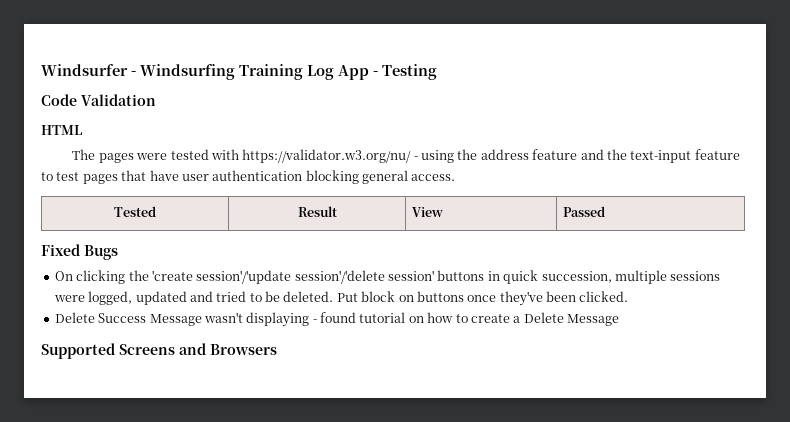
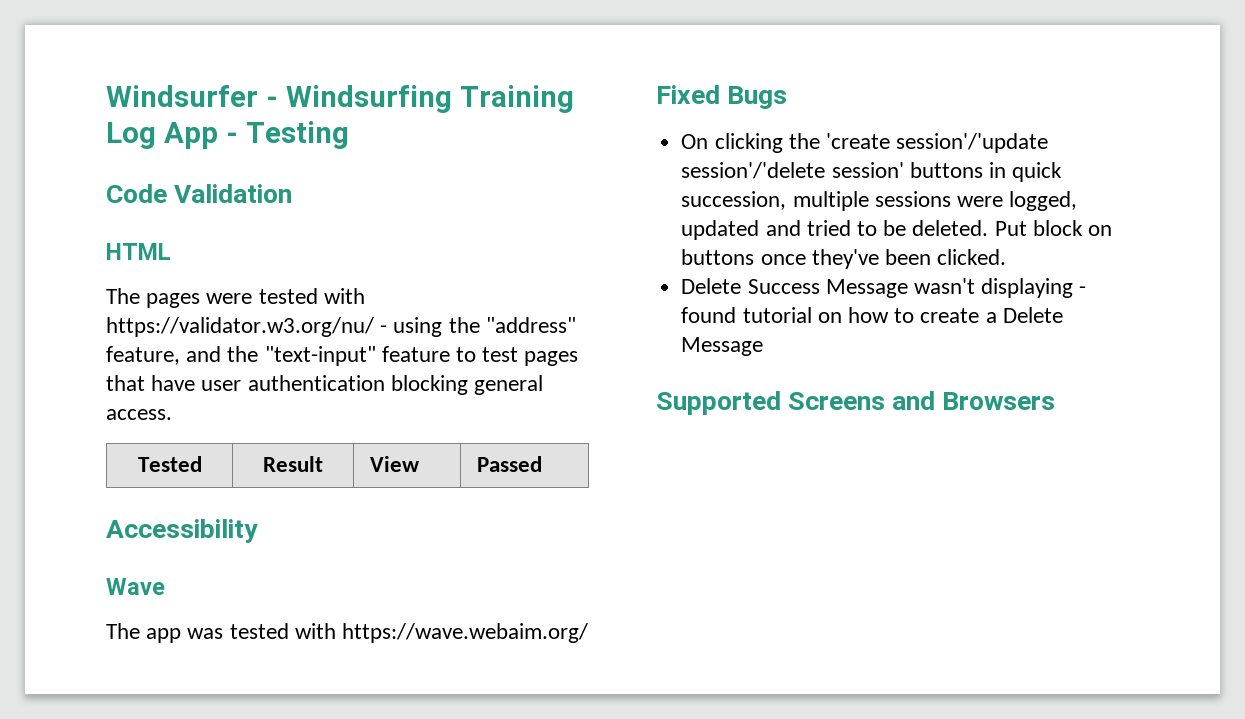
[480,149,578,160] address feature -> [485,317,576,333] [106,346,180,365] "address" feature,
[630,150,692,163] text-input -> [264,346,376,366] "text-input"
(606, 211) none -> [106,519,258,543] [106,578,165,595] [106,623,589,643] // Accessibility // Wave // The app was tested with https://wave.webaim.org/

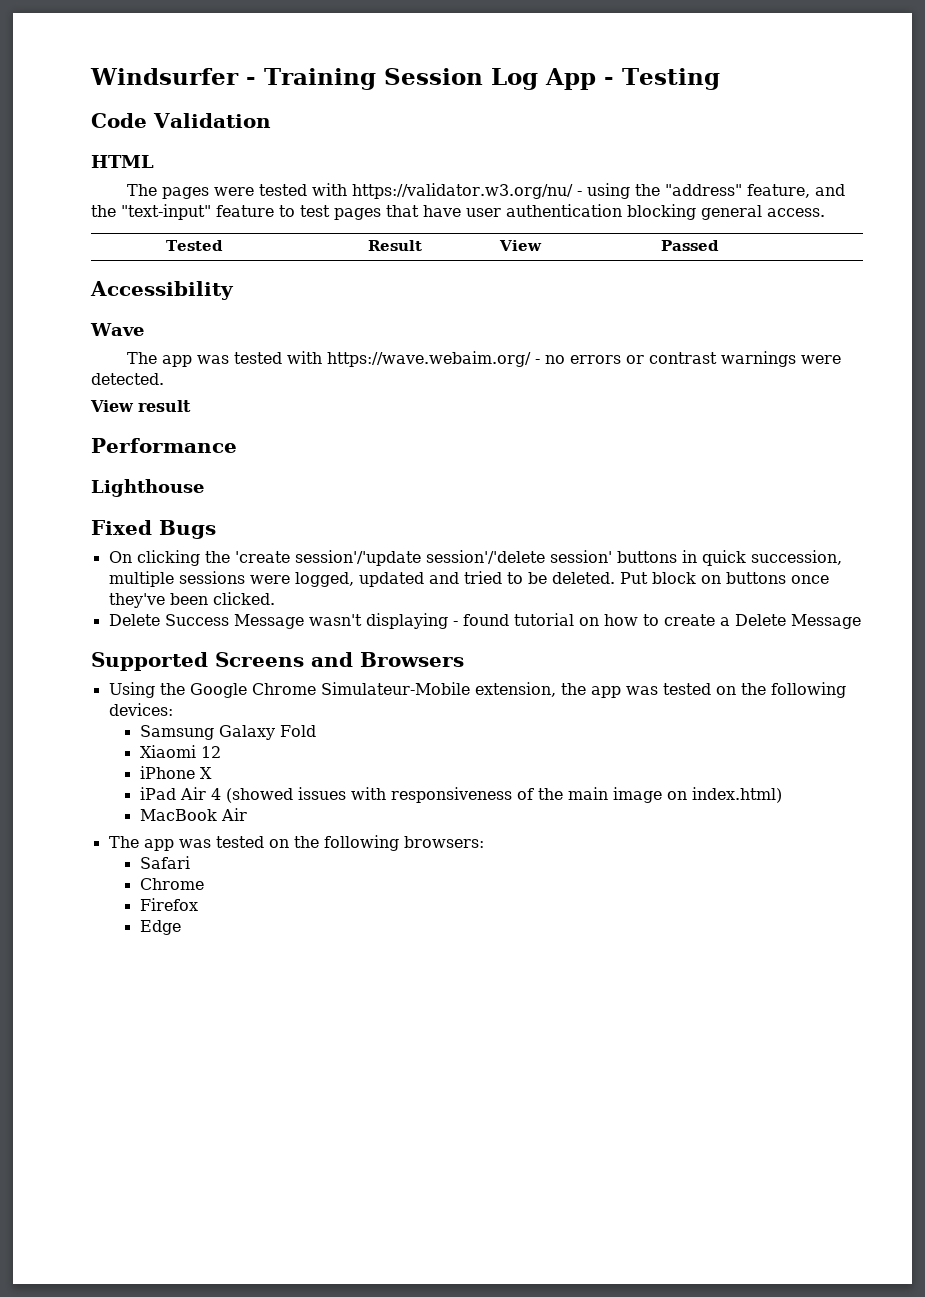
[285,85,574,113] Windsurfing Training -> [264,68,483,90] Training Session
(589, 633) none -> [534,351,841,367] [91,373,164,385] [90,400,191,412] [91,438,237,453] [91,479,204,497] - no errors or contrast warnings were detected. // View result // Performance // Lighthouse
(1056, 401) none -> [108,682,846,698] [108,703,173,716] [139,725,316,740] [139,745,221,758] [139,766,212,779] [139,787,782,803] [139,808,247,821] [108,835,484,851] [139,856,190,869] [139,878,204,890] [139,898,198,911] [139,920,181,935] // Using the Google Chrome Simulateur-Mobile extension, the app was tested on the following devices: // Samsung Galaxy Fold // Xiaomi 12 // iPhone X // iPad Air 4 (showed issues with responsiveness of the main image on index.html) // MacBook Air // The app was tested on the following browsers: // Safari // Chrome // Firefox // Edge

